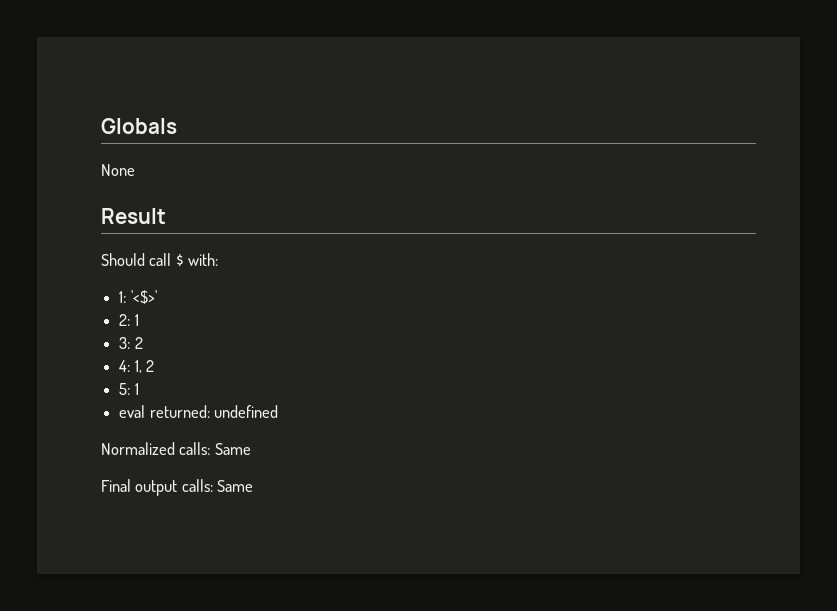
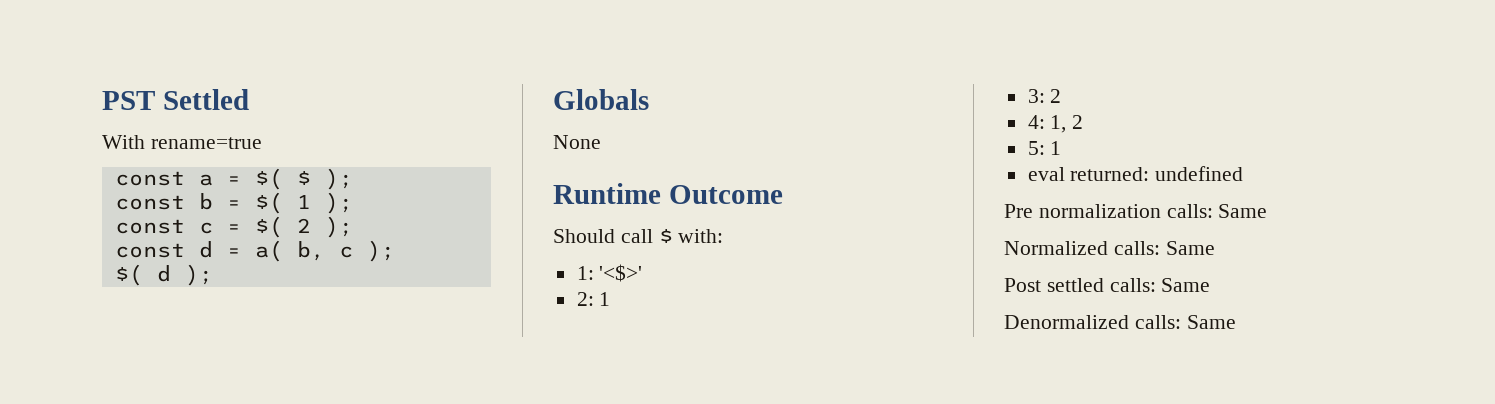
(101, 126) none -> [102,89,249,110] [102,135,262,149] [114,168,353,190] [114,192,353,214] [114,216,353,238] [114,240,395,262] [114,264,213,286] PST Settled // With rename=true // const a = $( $ ); // const b = $( 1 ); // const c = $( 2 ); // const d = a( b, c ); // $( d ); //
[101,208,166,224] Result -> [553,183,783,204] Runtime Outcome
(279, 411) none -> [1004,204,1268,218] // Pre normalization calls: Same
[101,479,254,496] Final output calls: Same -> [1004,278,1211,292] [1004,315,1236,329] Post settled calls: Same // Denormalized calls: Same

